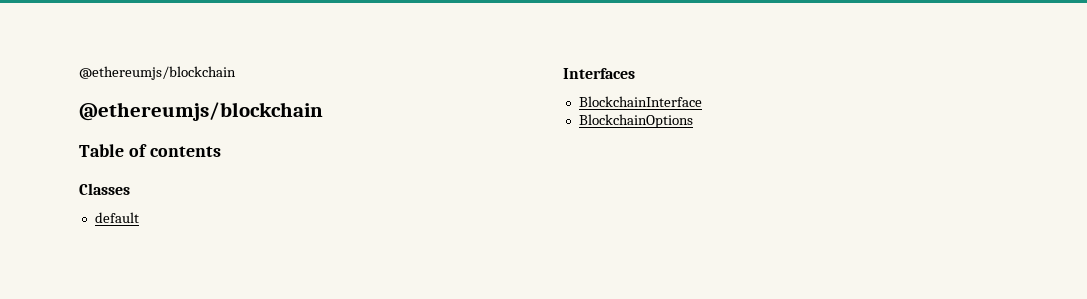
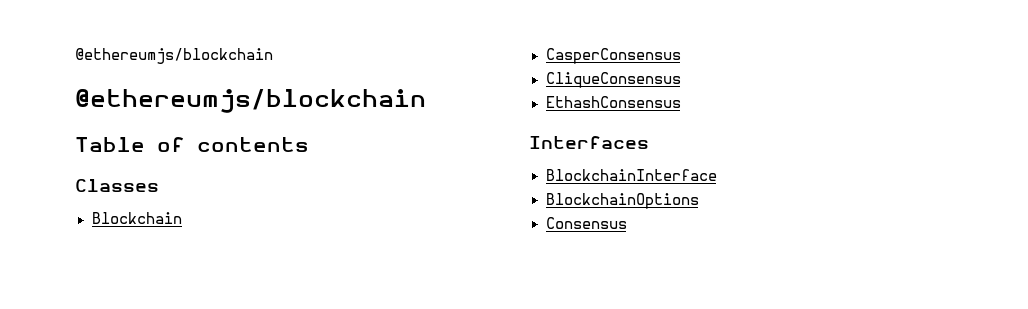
[94,212,139,223] default -> [91,212,182,224] [545,48,681,64] [545,72,681,88] [545,96,681,108] Blockchain // CasperConsensus // CliqueConsensus // EthashConsensus
(693, 121) none -> [545,217,627,229] // Consensus

